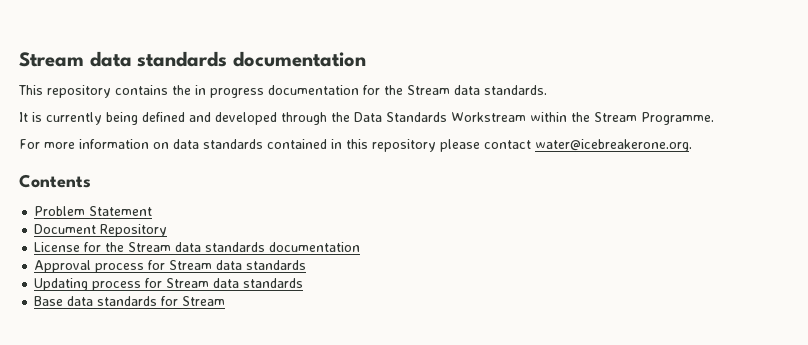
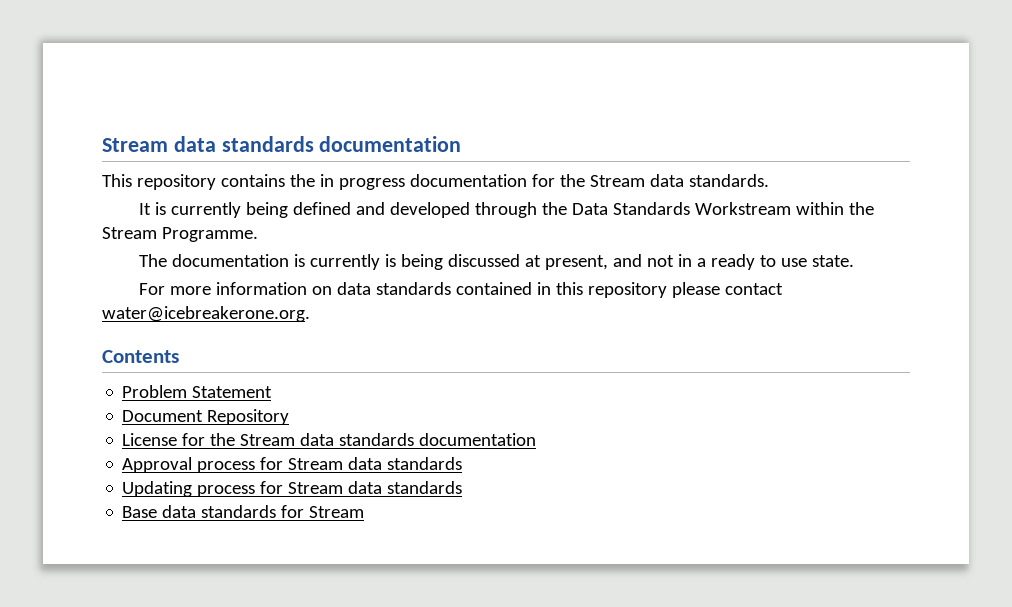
(714, 118) none -> [138,254,854,270] // The documentation is currently is being discussed at present, and not in a ready to use state.

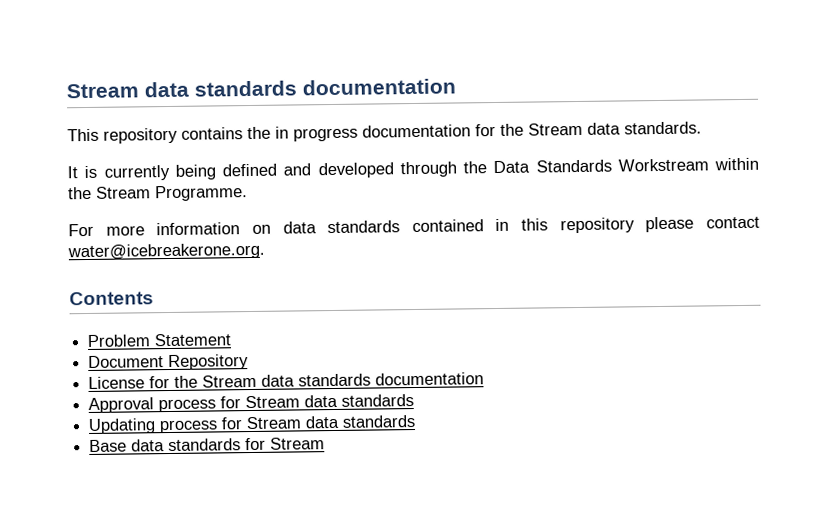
[138,254,854,270] // The documentation is currently is being discussed at present, and not in a ready to use state. -> (248, 193) none

